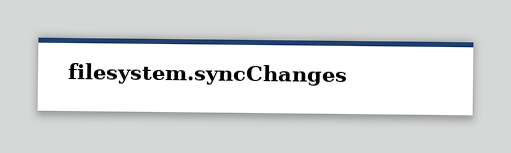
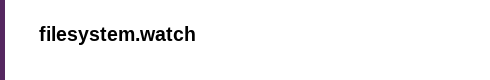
[67,63,348,86] filesystem.syncChanges -> [39,26,196,45] filesystem.watch

